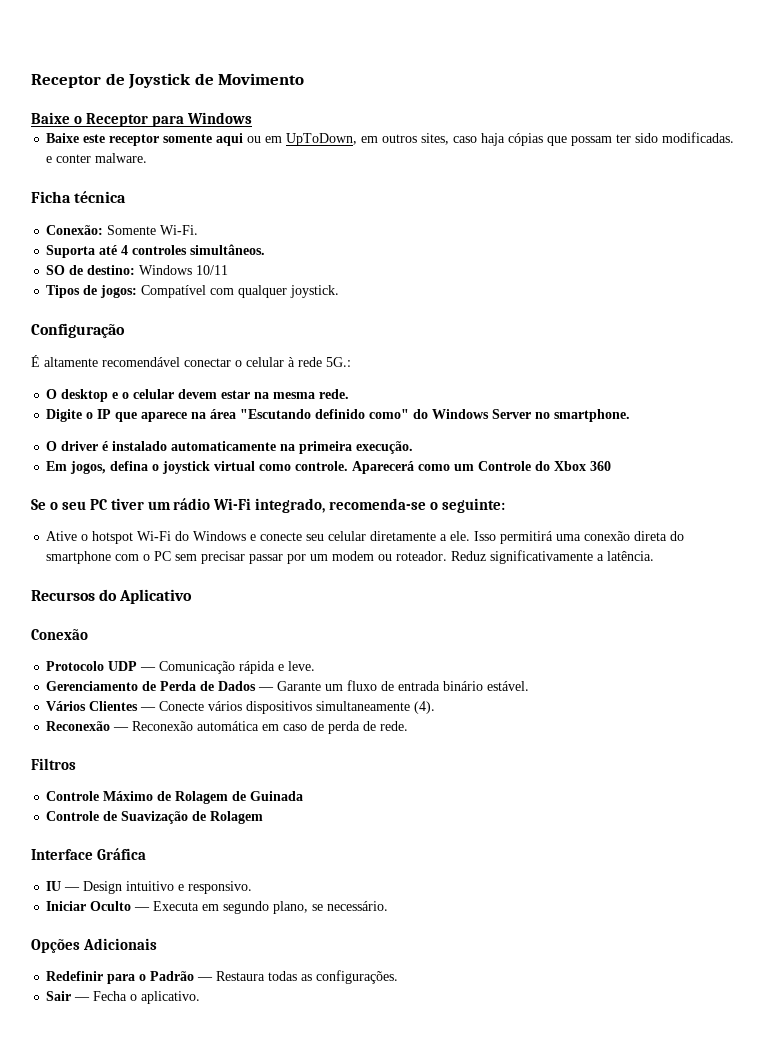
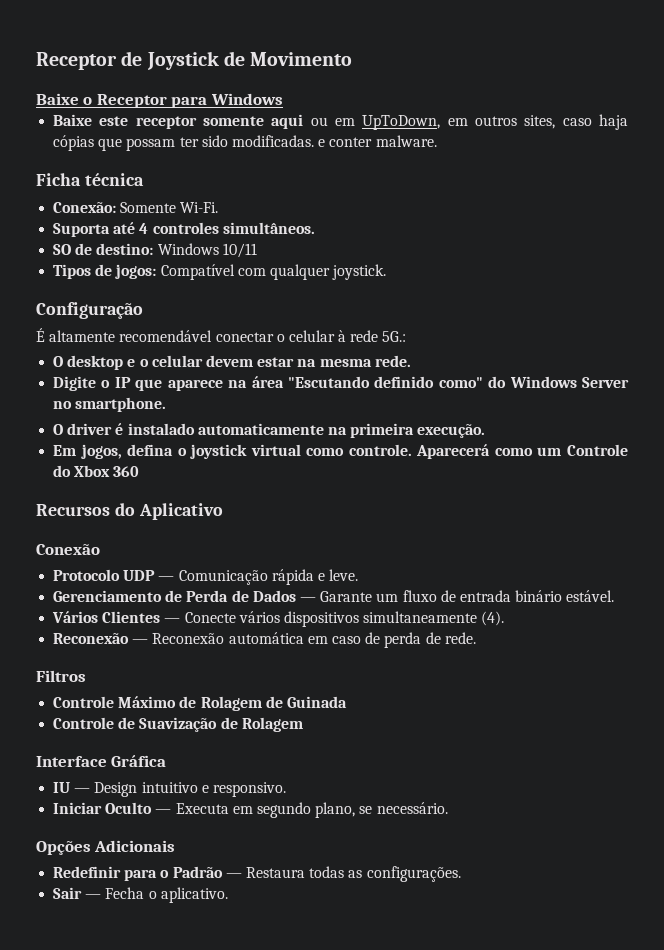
[31,498,506,513] [46,531,685,544] [46,550,655,564] // Se o seu PC tiver um rádio Wi-Fi integrado, recomenda-se o seguinte: // Ative o hotspot Wi-Fi do Windows e conecte seu celular diretamente a ele. Isso permitirá uma conexão direta do smartphone com o PC sem precisar passar por um modem ou roteador. Reduz significativamente a latência. -> (140, 471) none

